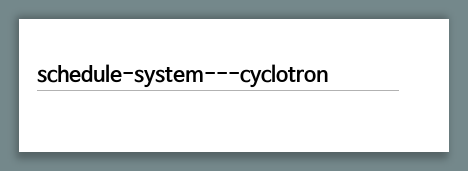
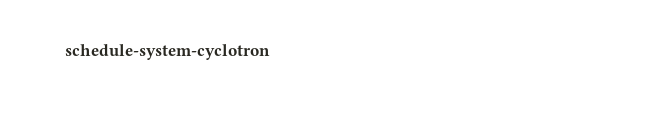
[37,64,328,88] schedule-system---cyclotron -> [65,44,270,60] schedule-system-cyclotron

